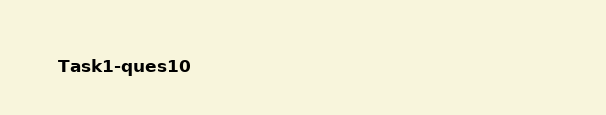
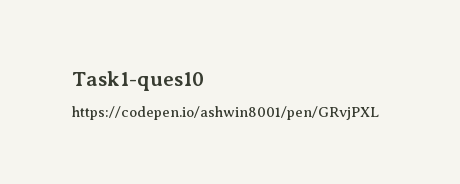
(191, 67) none -> [72,106,379,120] // https://codepen.io/ashwin8001/pen/GRvjPXL

